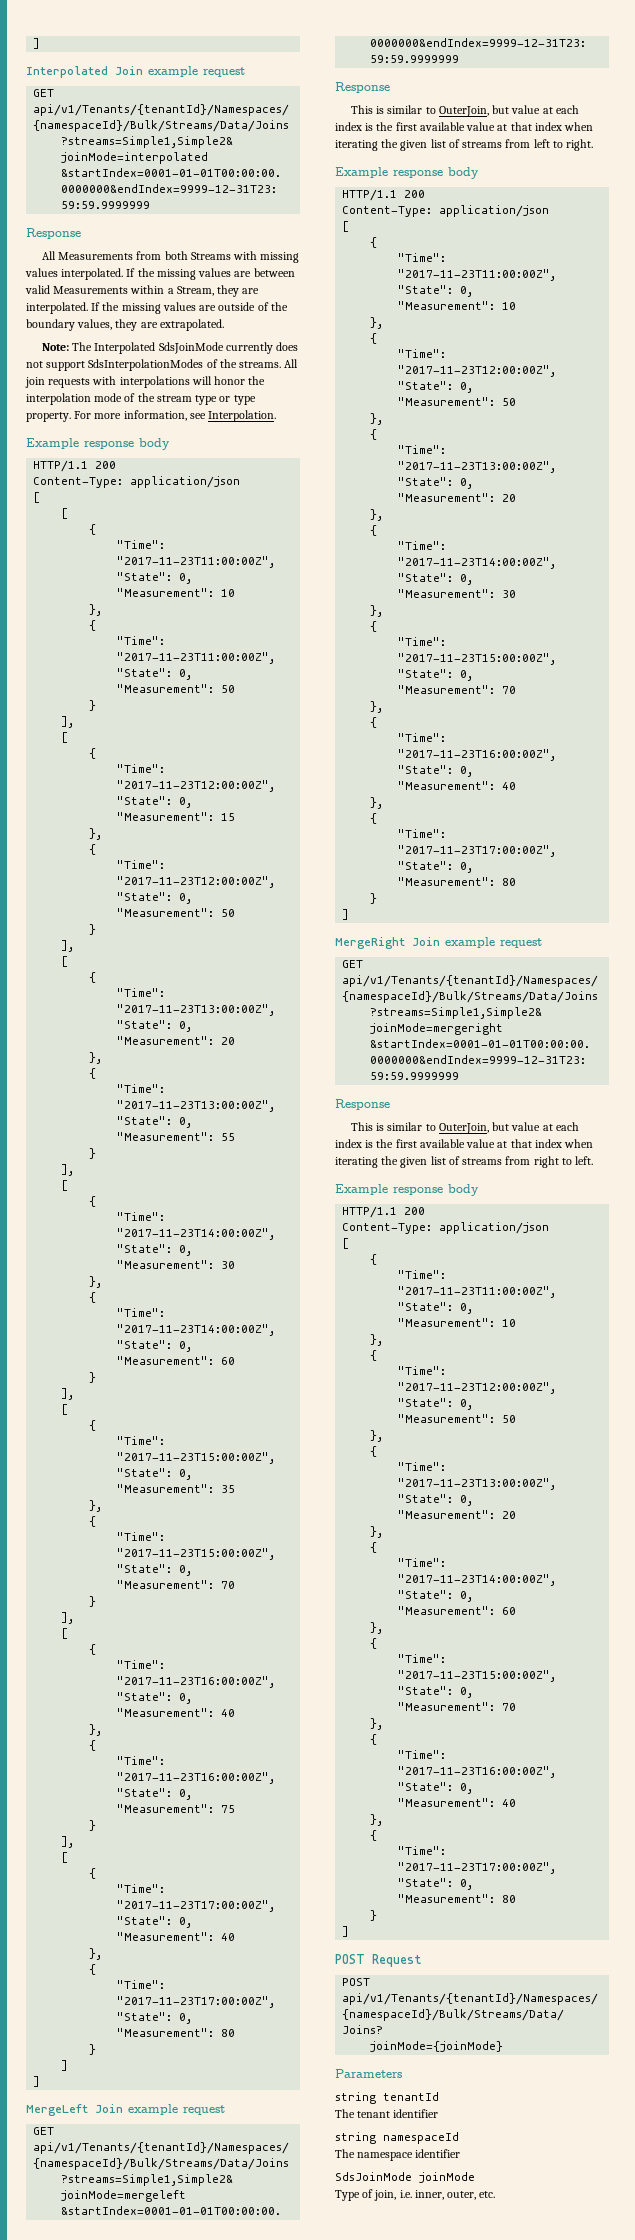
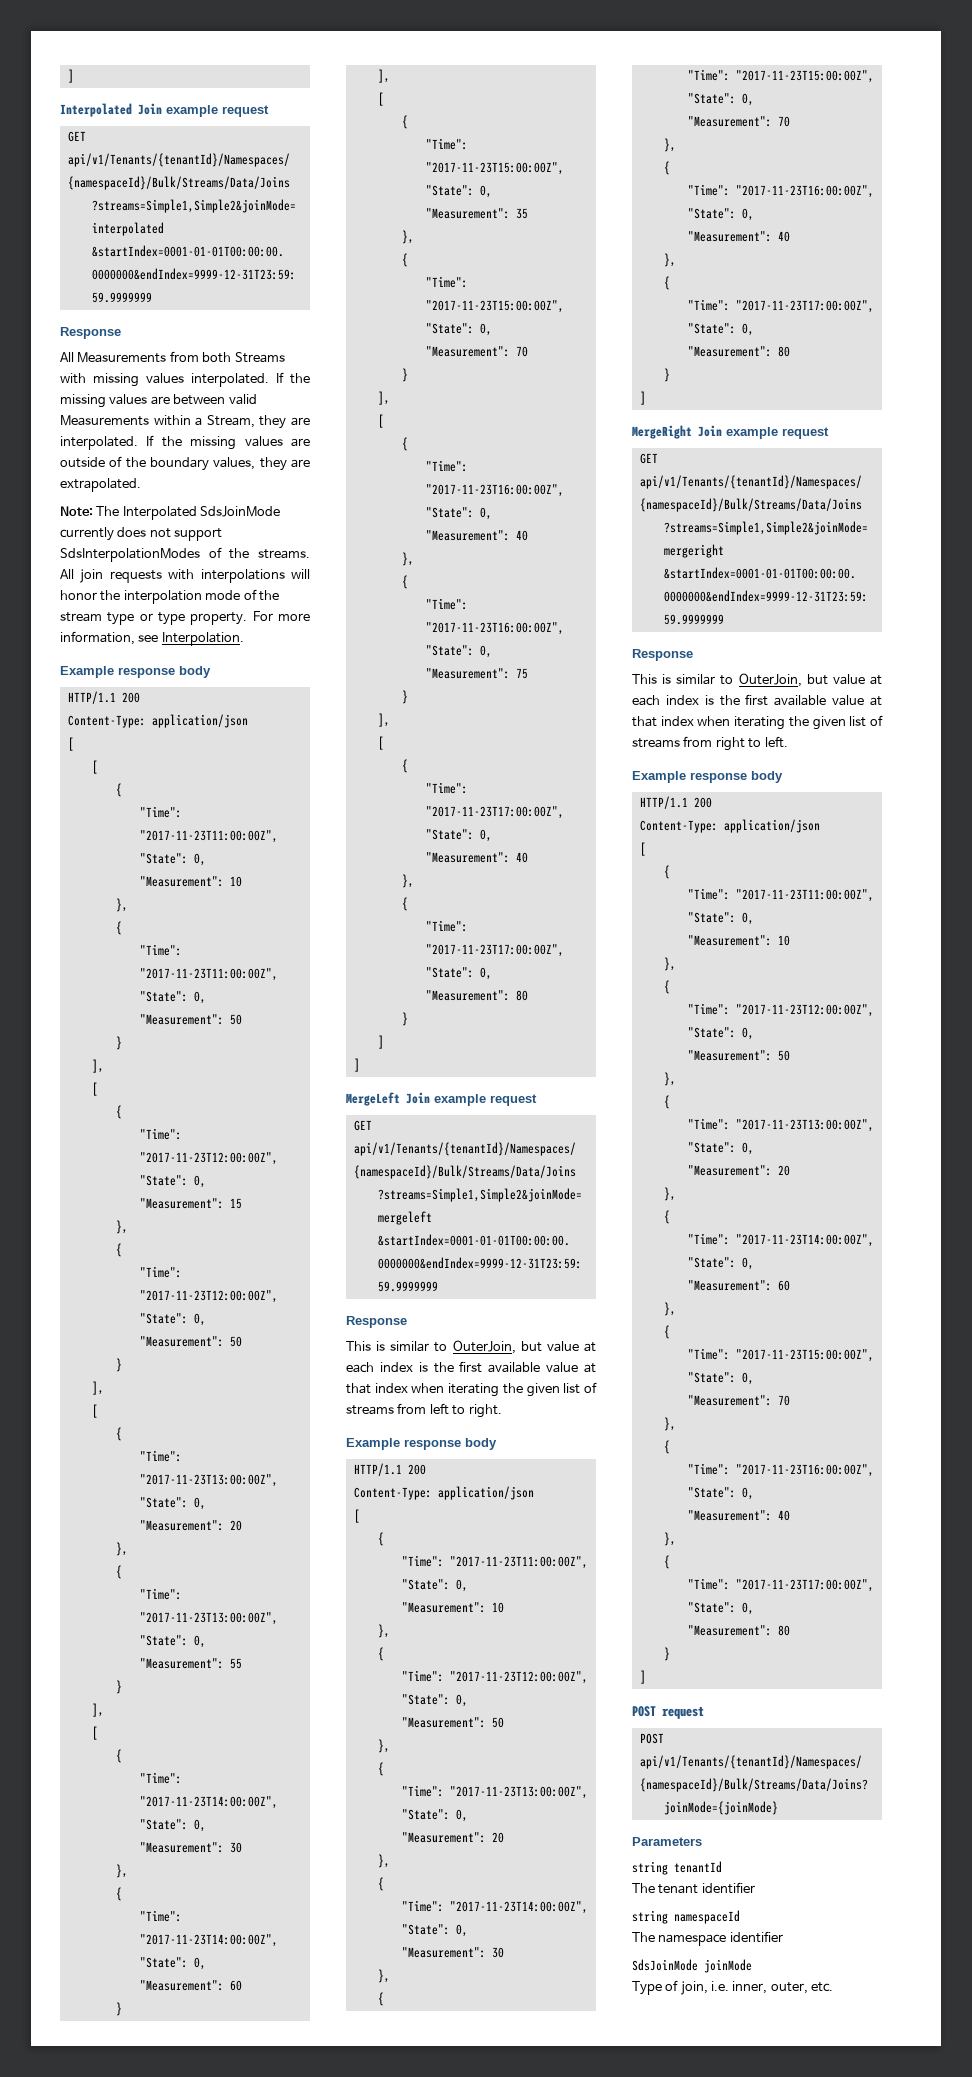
[372,1954,421,1967] Request -> [662,1706,704,1719] request

